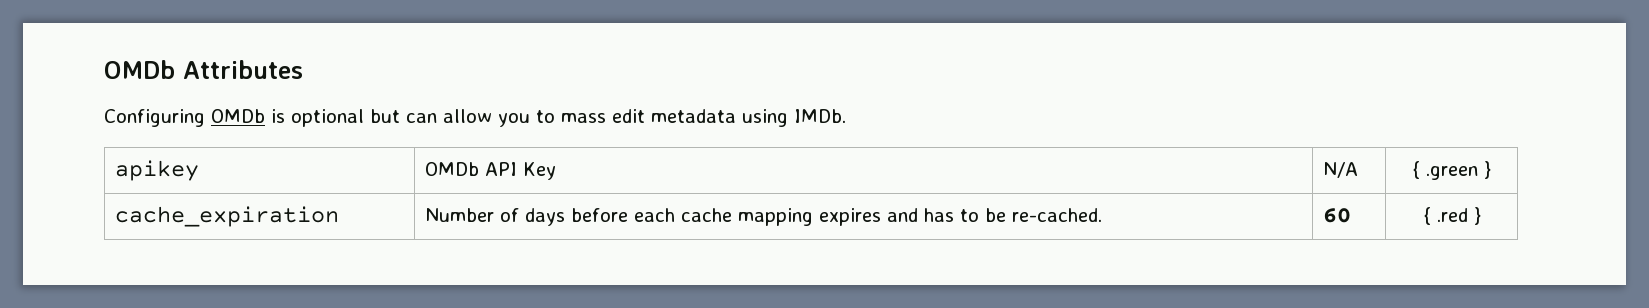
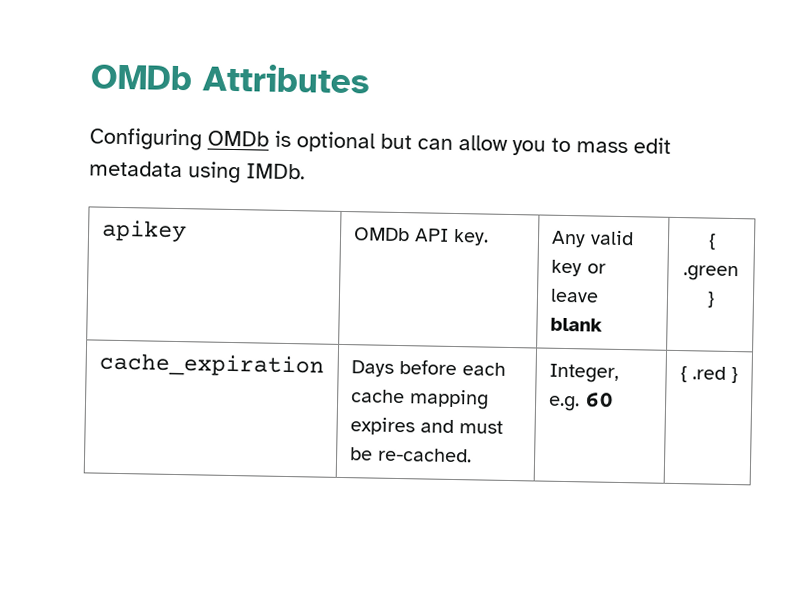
[522,162,556,180] [1322,162,1358,178] Key | N/A -> [452,228,489,246] [550,230,634,248] [550,259,606,277] [549,288,599,303] [549,317,603,332] key. | Any valid key or leave blank
[424,208,565,226] Number of days -> [350,360,394,377] Days
[923,208,979,222] has to -> [458,420,503,434] must
(1102, 215) none -> [548,363,619,383] [547,395,580,412] Integer, e.g.

